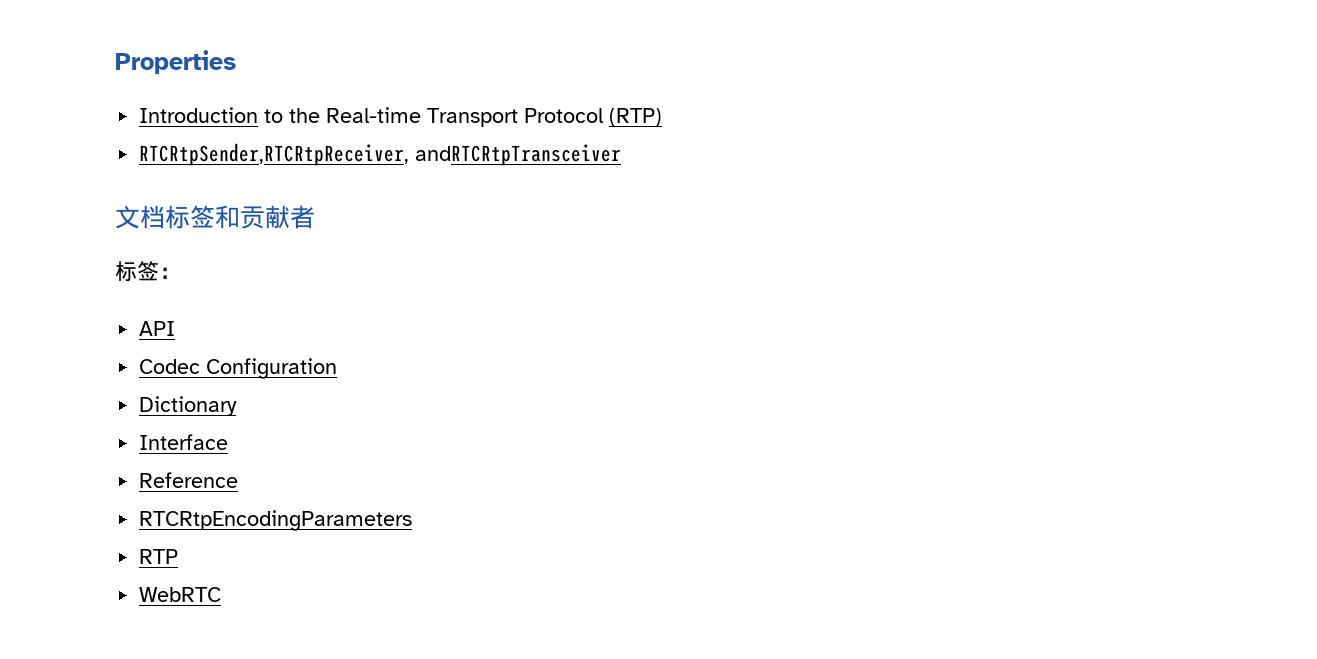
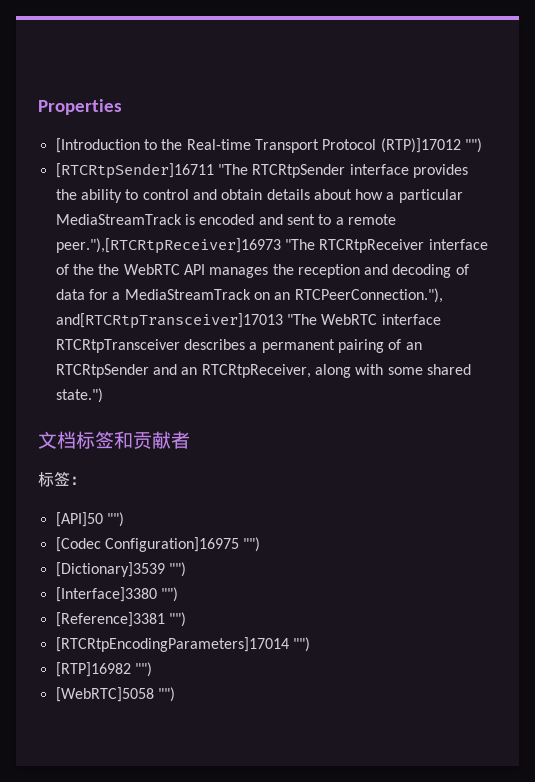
[139,107,259,123] Introduction -> [55,138,140,153] [Introduction
[609,108,663,127] [139,143,622,166] (RTP) // RTCRtpSender,RTCRtpReceiver, andRTCRtpTransceiver -> [380,138,482,153] [55,163,468,179] [55,189,463,203] [55,214,396,225] [55,238,488,254] [55,264,469,278] [55,288,443,303] [55,313,441,329] [55,339,422,353] [55,364,471,378] [55,388,103,403] (RTP)]17012 "") // [RTCRtpSender]16711 "The RTCRtpSender interface provides the ability to control and obtain details about how a particular MediaStreamTrack is encoded and sent to a remote peer."),[RTCRtpReceiver]16973 "The RTCRtpReceiver interface of the the WebRTC API manages the reception and decoding of data for a MediaStreamTrack on an RTCPeerConnection."), and[RTCRtpTransceiver]17013 "The WebRTC interface RTCRtpTransceiver describes a permanent pairing of an RTCRtpSender and an RTCRtpReceiver, along with some shared state.")
[139,321,176,336] [139,358,338,379] [139,396,238,416] [139,434,229,450] [139,472,239,488] [139,510,413,531] [139,549,179,564] [139,587,222,602] API // Codec Configuration // Dictionary // Interface // Reference // RTCRtpEncodingParameters // RTP // WebRTC -> [55,512,124,527] [55,537,261,552] [55,562,186,577] [55,587,178,602] [55,612,186,627] [55,637,310,652] [55,662,152,677] [55,687,175,702] [API]50 "") // [Codec Configuration]16975 "") // [Dictionary]3539 "") // [Interface]3380 "") // [Reference]3381 "") // [RTCRtpEncodingParameters]17014 "") // [RTP]16982 "") // [WebRTC]5058 "")

